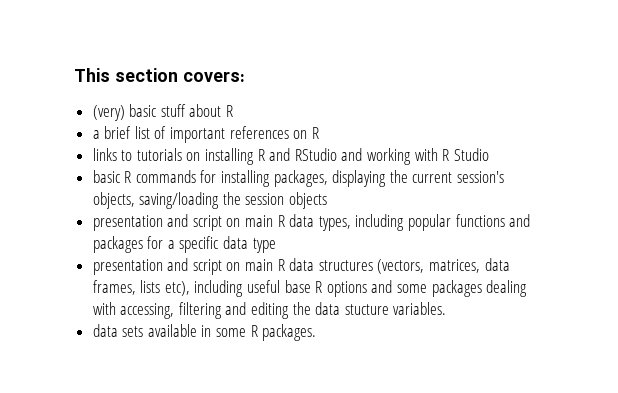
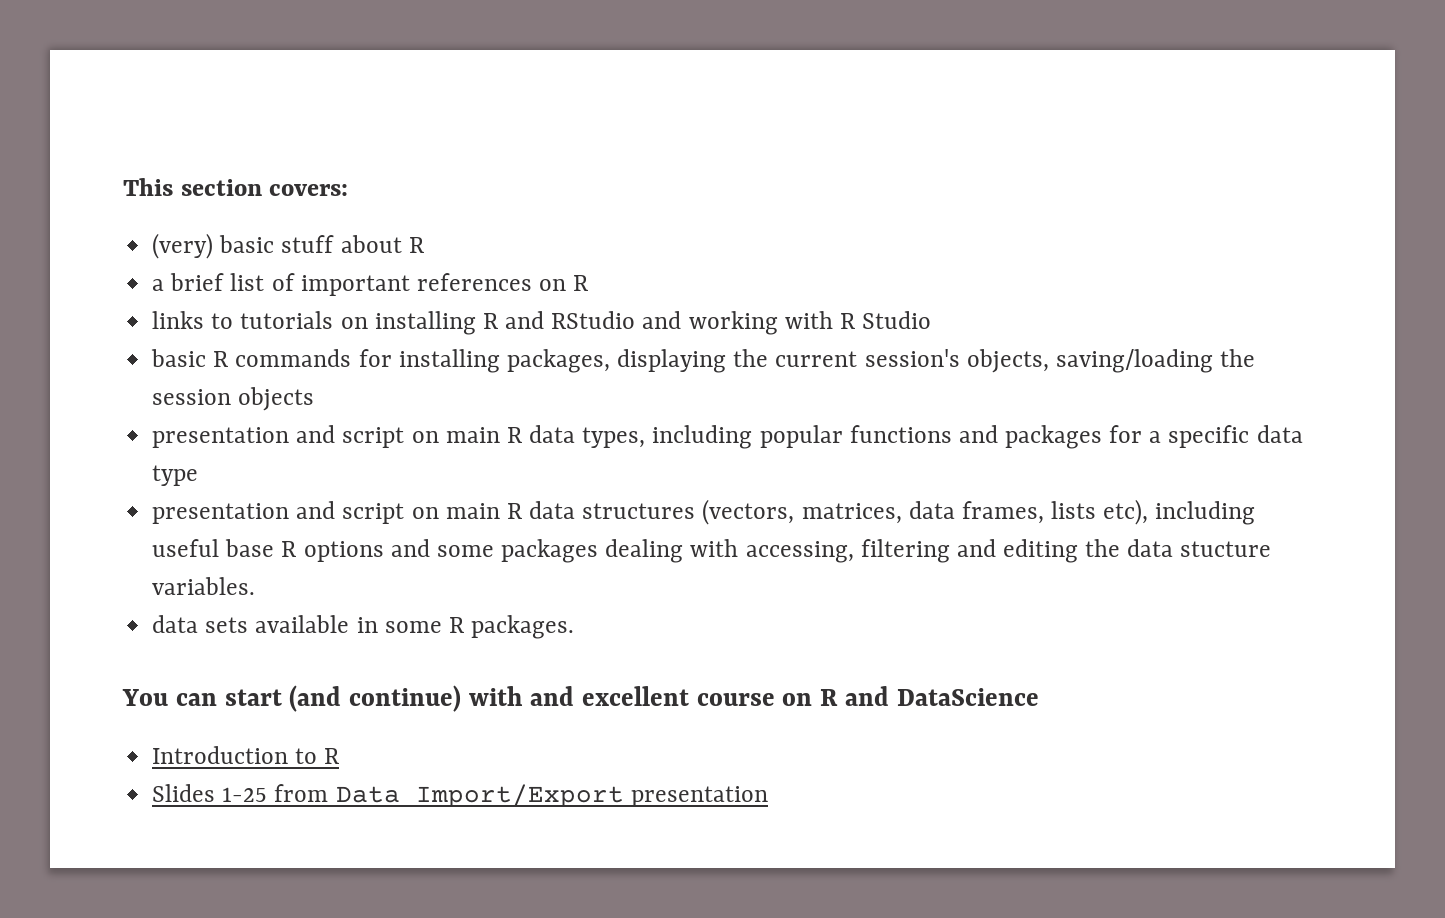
(317, 332) none -> [122,685,1039,712] [152,746,340,764] [152,784,768,807] // You can start (and continue) with and excellent course on R and DataScience // Introduction to R // Slides 1-25 from Data Import/Export presentation

